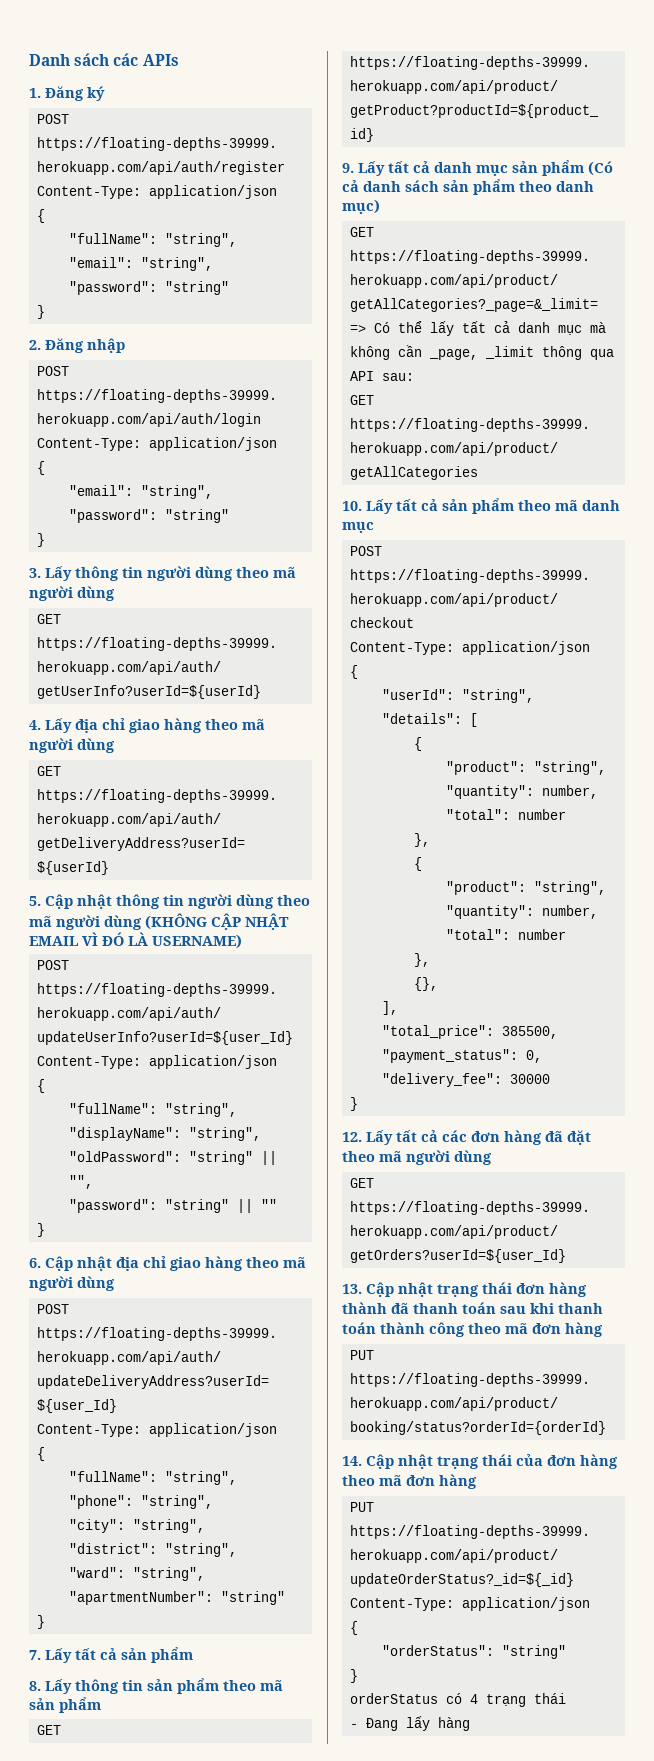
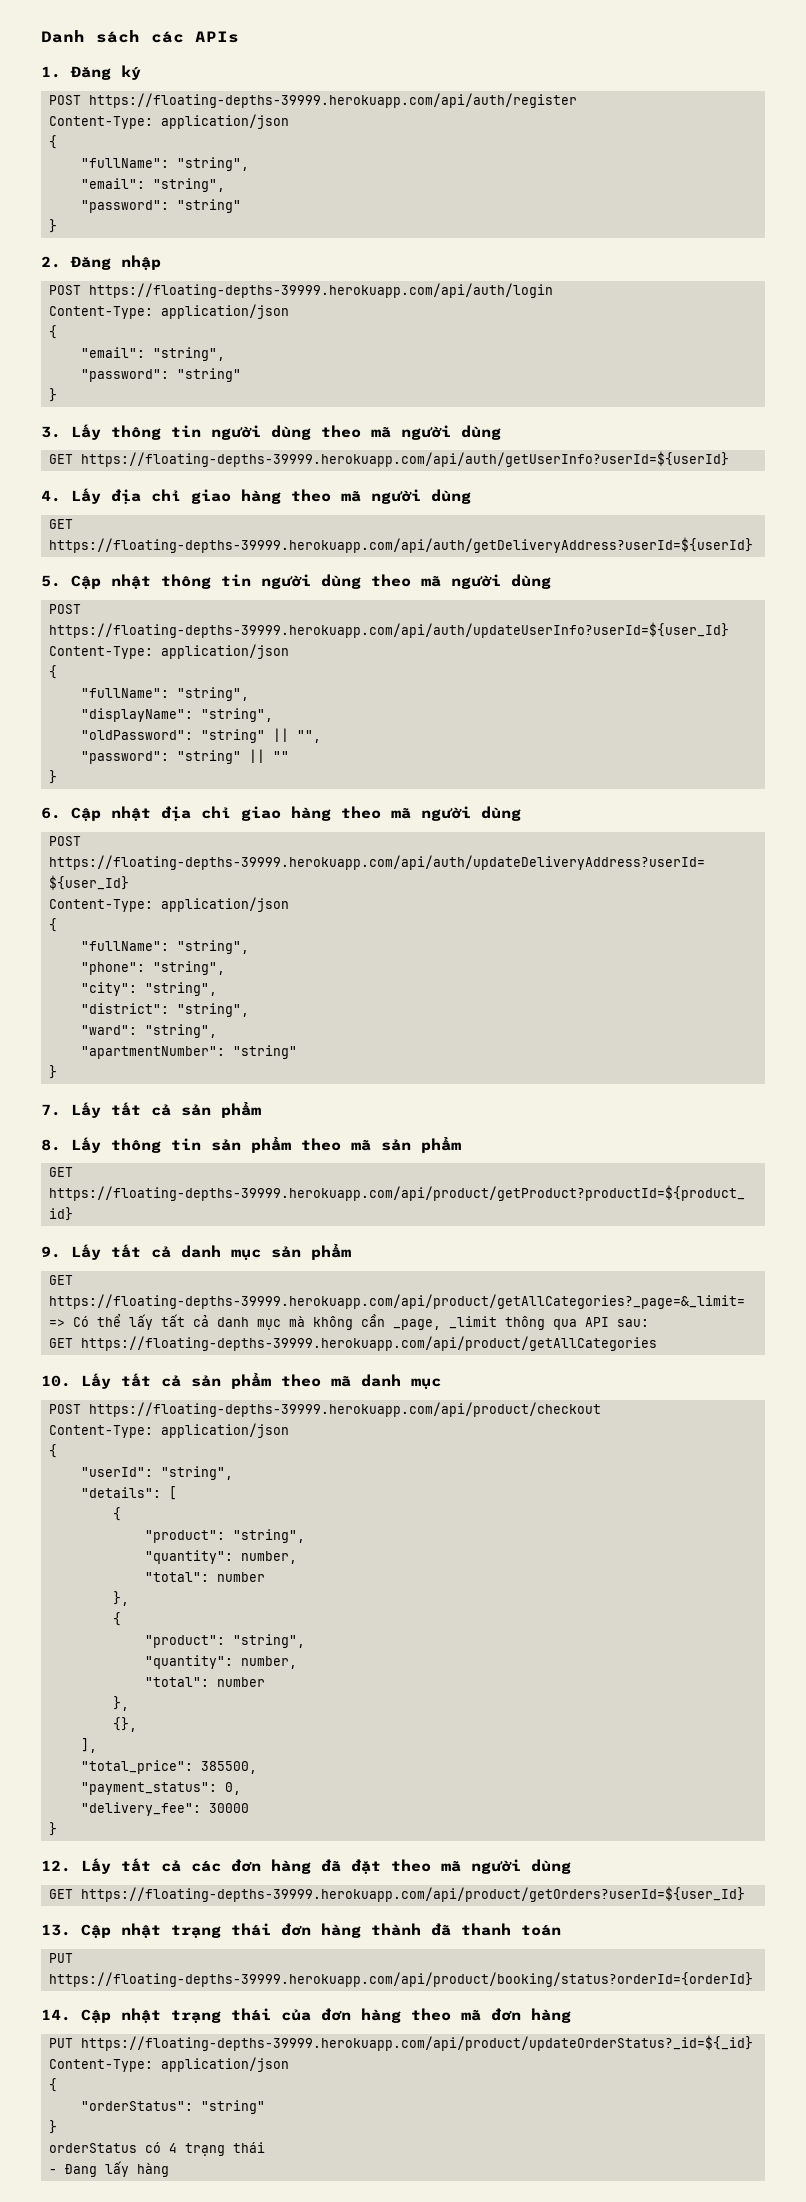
[145,913,289,930] [29,932,242,949] (KHÔNG CẬP NHẬT EMAIL VÌ ĐÓ LÀ USERNAME) -> (551, 581) none
[588,161,613,176] [342,179,594,195] [342,199,380,214] (Có cả danh sách sản phẩm theo danh mục) -> (351, 1251) none
[500,1303,603,1314] [342,1322,603,1337] sau khi thanh toán thành công theo mã đơn hàng -> (561, 1930) none

